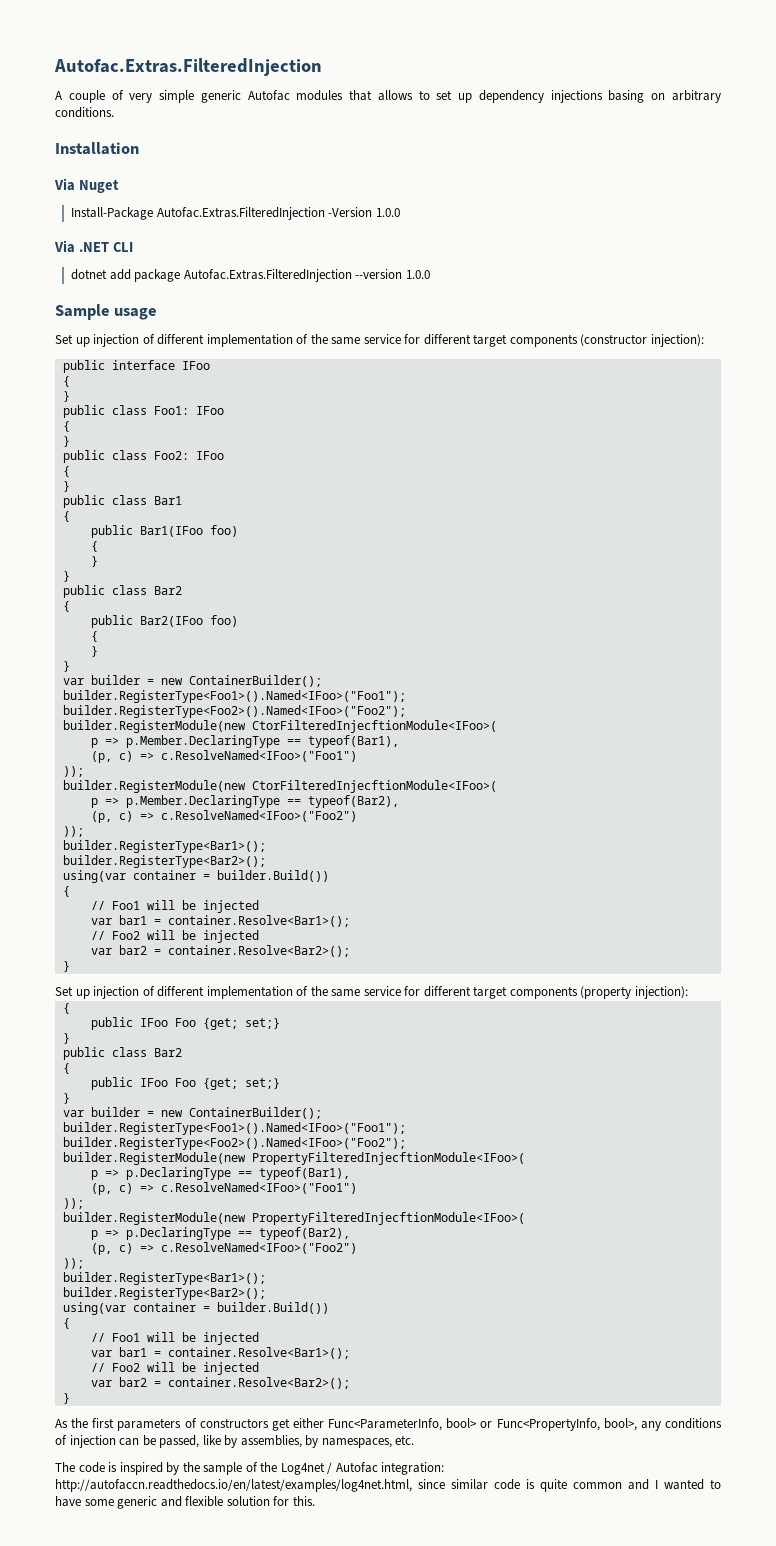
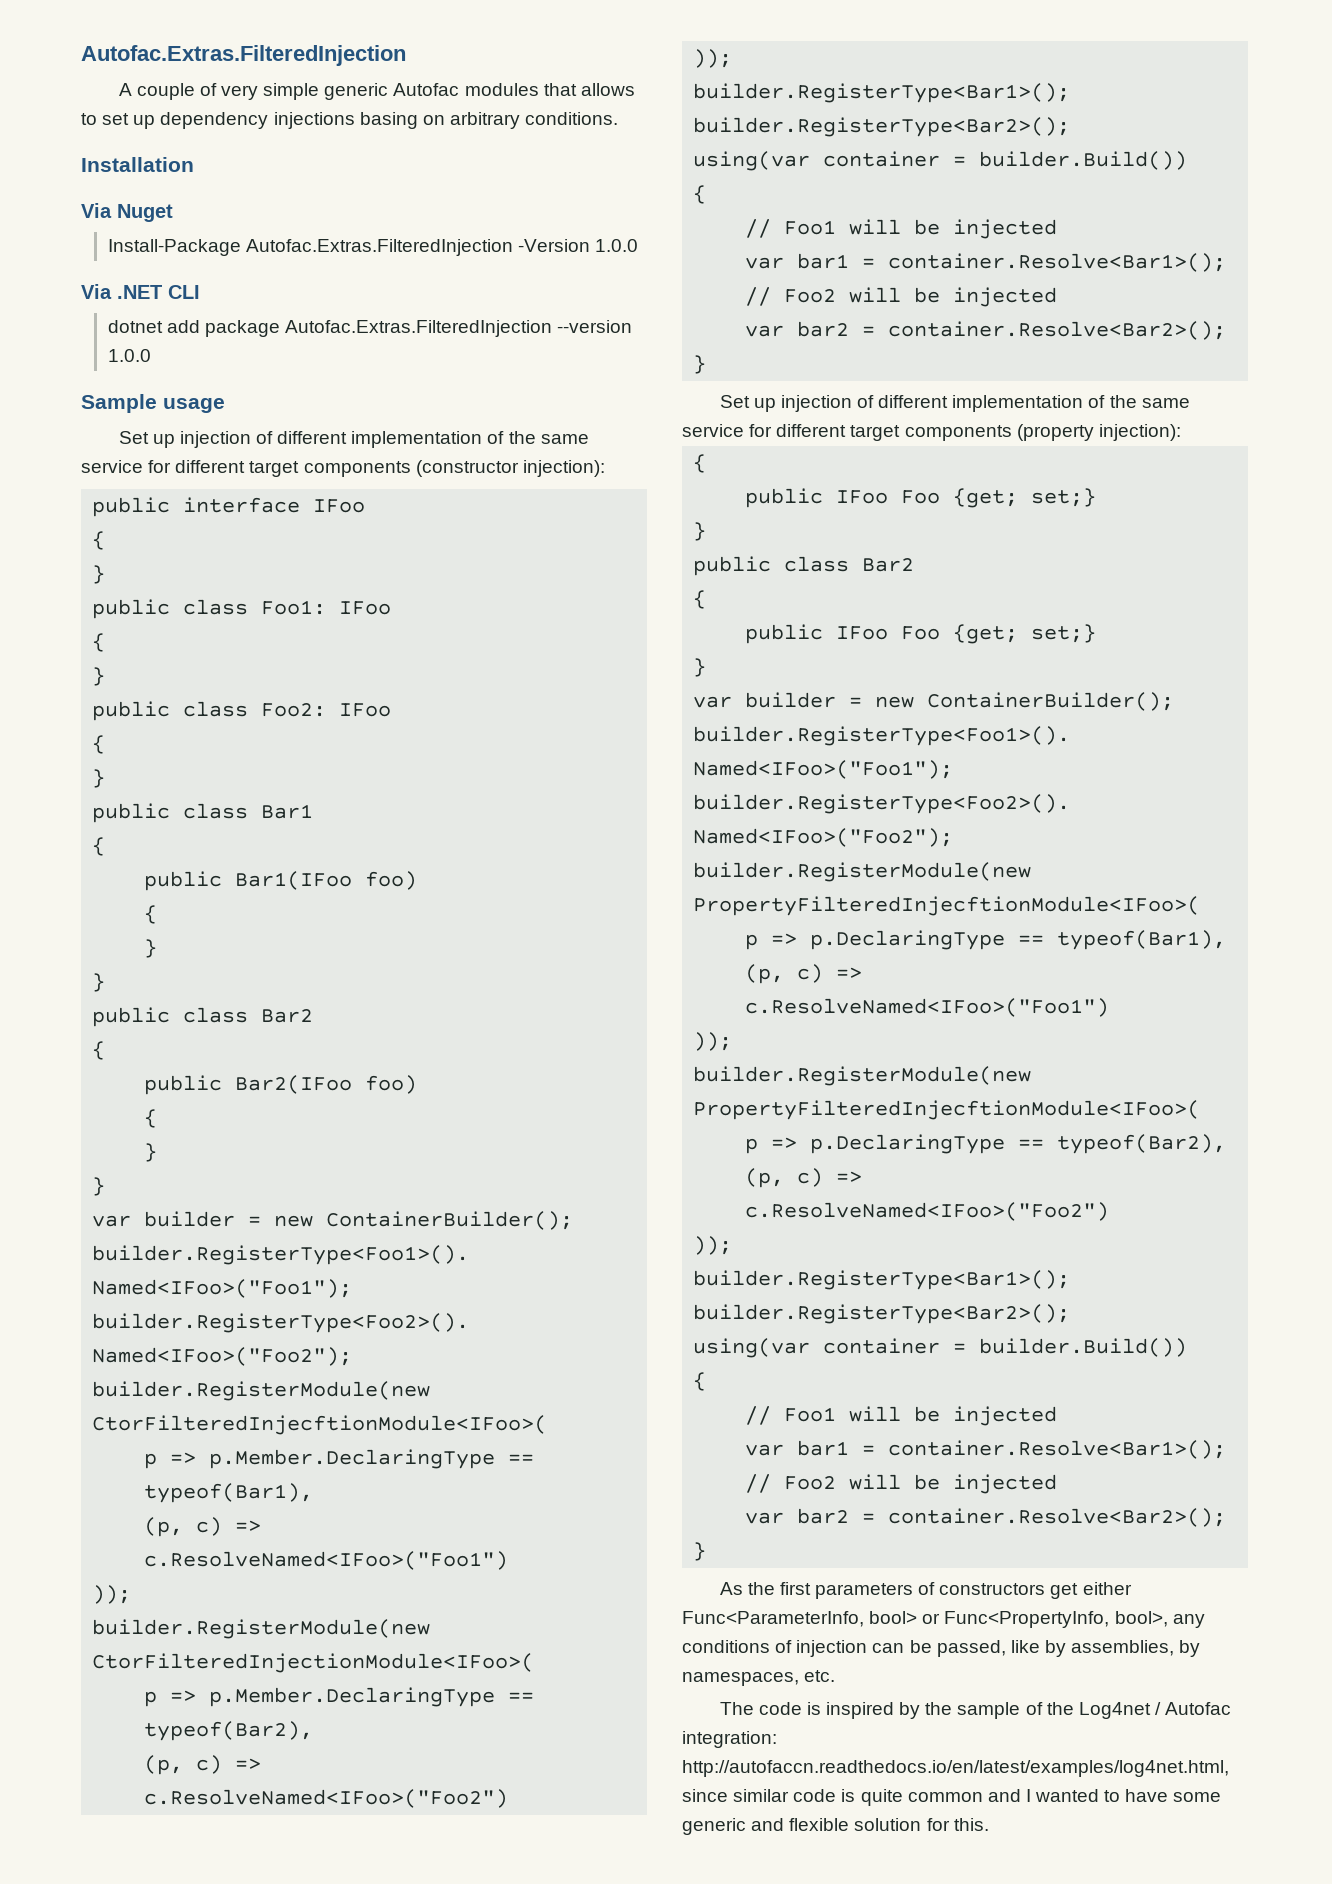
[251,780,497,793] CtorFilteredInjecftionModule<IFoo>( -> [92,1653,535,1673] CtorFilteredInjectionModule<IFoo>(

